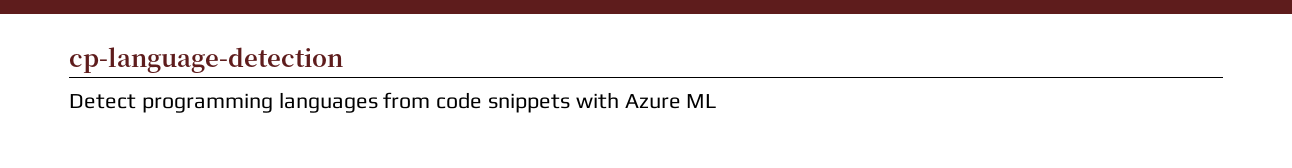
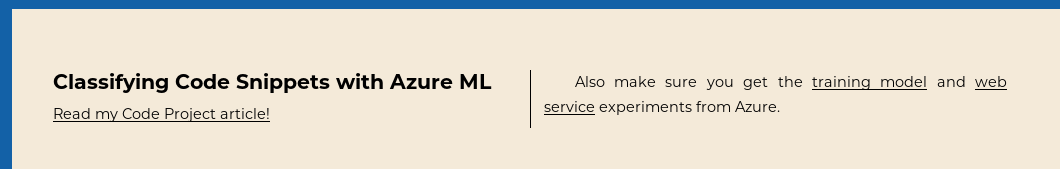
[69,47,343,73] [69,92,717,113] cp-language-detection // Detect programming languages from code snippets with Azure ML -> [53,73,492,93] [53,108,270,122] [574,76,1007,90] [544,101,780,115] Classifying Code Snippets with Azure ML // Read my Code Project article! // Also make sure you get the training model and web service experiments from Azure.

